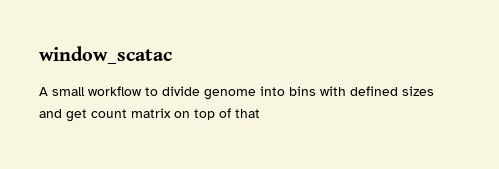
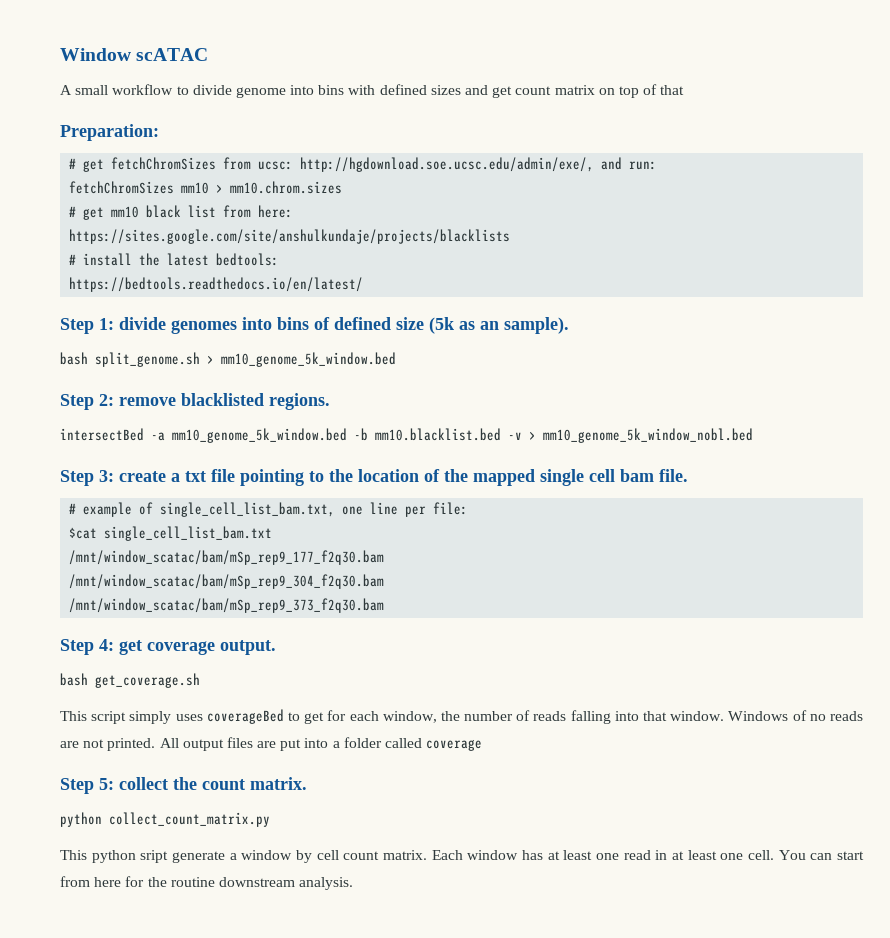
[39,46,172,64] window_scatac -> [60,48,209,61] Window scATAC
(260, 113) none -> [60,124,159,141] [69,157,658,172] [69,181,343,194] [69,205,294,220] [69,229,511,244] [69,253,280,266] [69,277,364,292] [60,317,569,334] [60,352,396,367] [60,393,330,410] [60,428,753,443] [60,469,688,486] [69,502,469,517] [69,526,273,541] [69,550,385,565] [69,574,385,589] [69,598,385,613] [60,639,276,655] [60,673,200,688] [60,709,863,724] [60,737,483,751] [60,777,307,794] [60,812,270,827] [60,850,864,863] [60,876,354,890] // Preparation: // # get fetchChromSizes from ucsc: http://hgdownload.soe.ucsc.edu/admin/exe/, and run: // fetchChromSizes mm10 > mm10.chrom.sizes // # get mm10 black list from here: // https://sites.google.com/site/anshulkundaje/projects/blacklists // # install the latest bedtools: // https://bedtools.readthedocs.io/en/latest/ // Step 1: divide genomes into bins of defined size (5k as an sample). // bash split_genome.sh > mm10_genome_5k_window.bed // Step 2: remove blacklisted regions. // intersectBed -a mm10_genome_5k_window.bed -b mm10.blacklist.bed -v > mm10_genome_5k_window_nobl.bed // Step 3: create a txt file pointing to the location of the mapped single cell bam file. // # example of single_cell_list_bam.txt, one line per file: // $cat single_cell_list_bam.txt // /mnt/window_scatac/bam/mSp_rep9_177_f2q30.bam // /mnt/window_scatac/bam/mSp_rep9_304_f2q30.bam // /mnt/window_scatac/bam/mSp_rep9_373_f2q30.bam // Step 4: get coverage output. // bash get_coverage.sh // This script simply uses coverageBed to get for each window, the number of reads falling into that window. Windows of no reads are not printed. All output files are put into a folder called coverage // Step 5: collect the count matrix. // python collect_count_matrix.py // This python sript generate a window by cell count matrix. Each window has at least one read in at least one cell. You can start from here for the routine downstream analysis.

